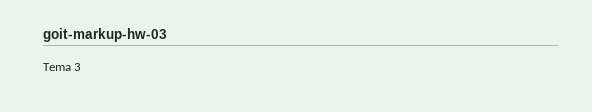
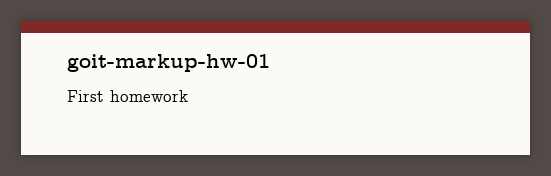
[43,28,167,42] [43,63,82,71] goit-markup-hw-03 // Tema 3 -> [67,54,270,72] [67,90,188,102] goit-markup-hw-01 // First homework

